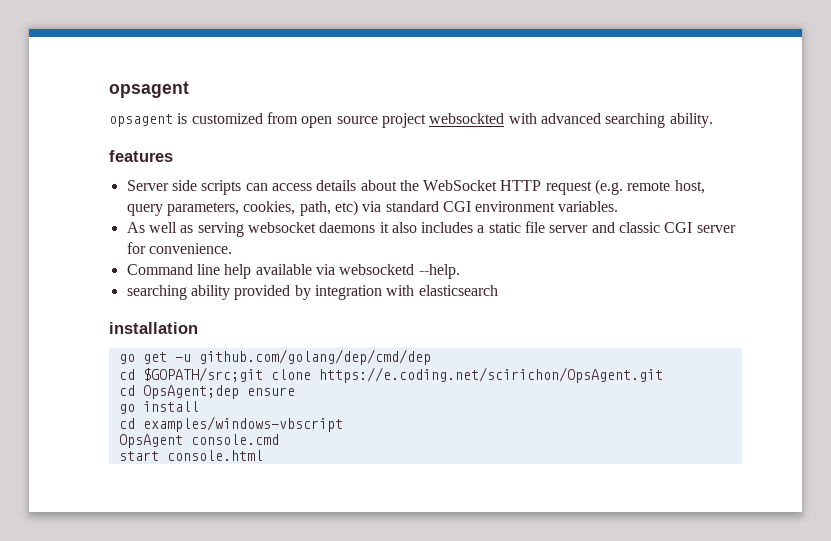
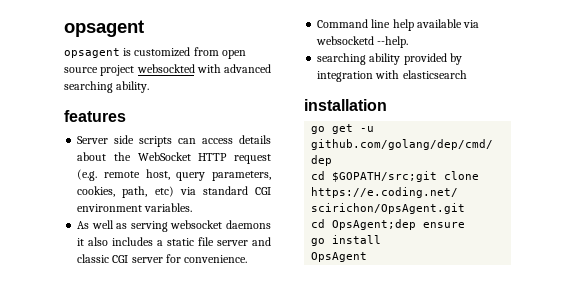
[118,416,343,432] // cd examples/windows-vbscript -> (382, 239) none
[190,434,279,445] [118,450,263,461] console.cmd // start console.html -> (368, 257) none

